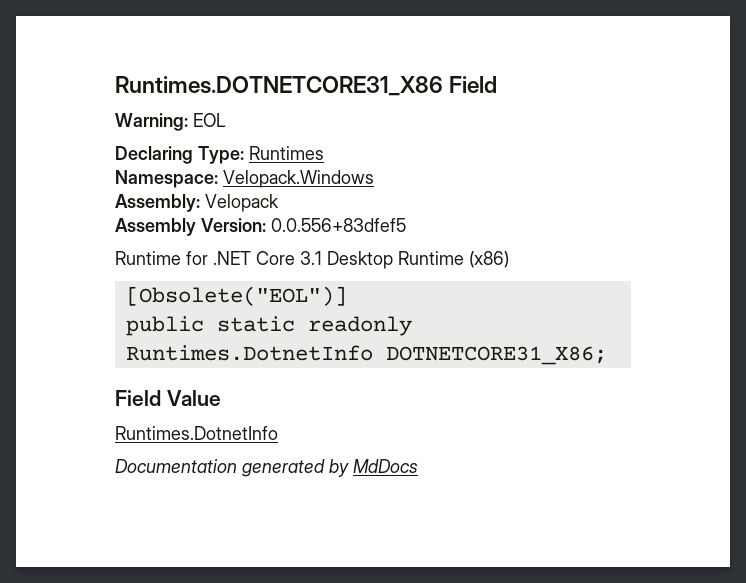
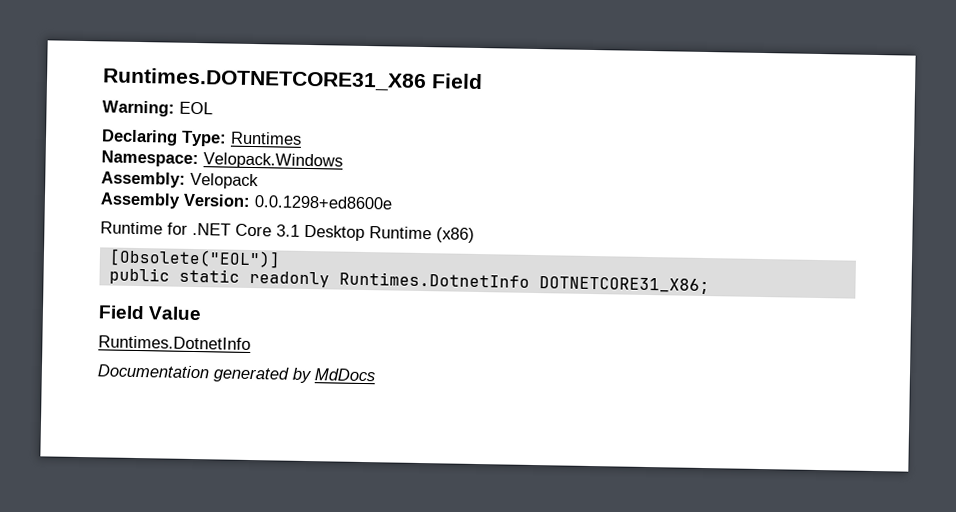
[271,218,406,232] 0.0.556+83dfef5 -> [254,195,393,210] 0.0.1298+ed8600e

